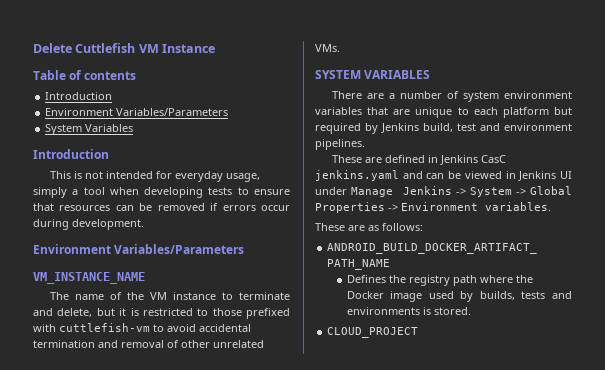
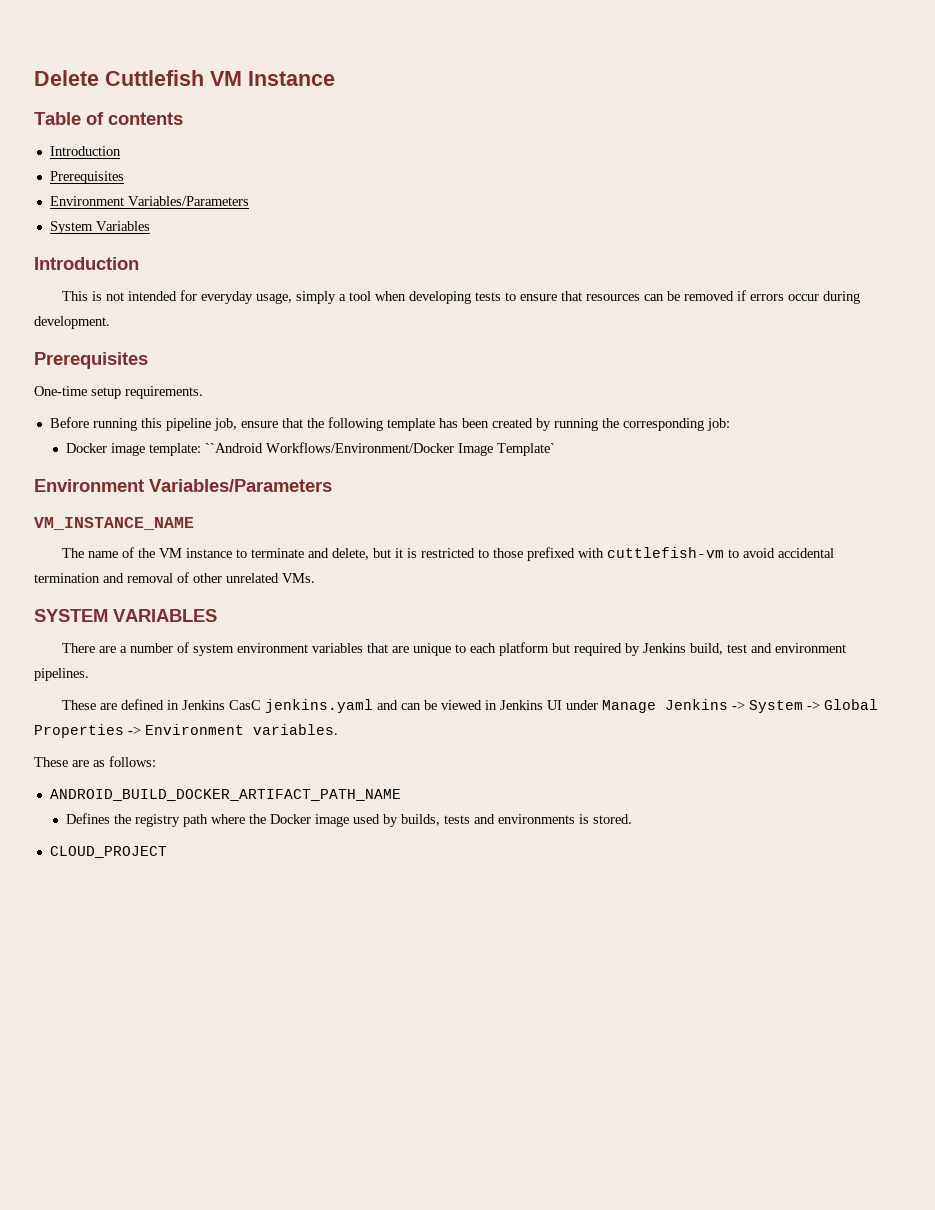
(113, 96) none -> [49,171,124,184] // Prerequisites
(144, 224) none -> [34,352,148,369] [34,386,203,399] [49,417,730,431] [66,442,556,456] // Prerequisites // One-time setup requirements. // Before running this pipeline job, ensure that the following template has been created by running the corresponding job: // Docker image template: ``Android Workflows/Environment/Docker Image Template`

